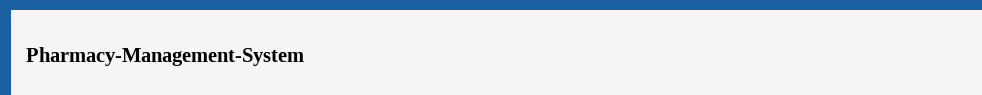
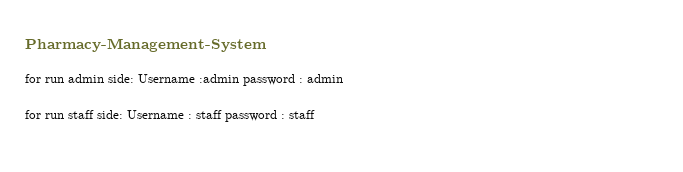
(304, 56) none -> [25,74,343,86] [25,110,315,122] // for run admin side: Username :admin password : admin // for run staff side: Username : staff password : staff

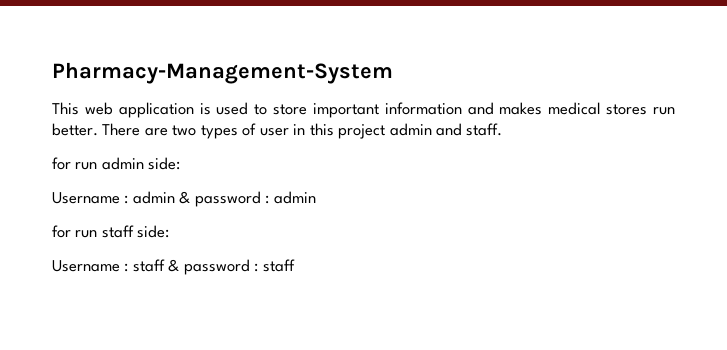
(267, 45) none -> [52,102,675,118] [52,123,503,139] // This web application is used to store important information and makes medical stores run better. There are two types of user in this project admin and staff.
[138,74,239,83] Username :admin -> [52,191,191,204] // Username : admin &
(123, 114) none -> (170, 231) //
(222, 114) none -> [168,259,180,272] &

